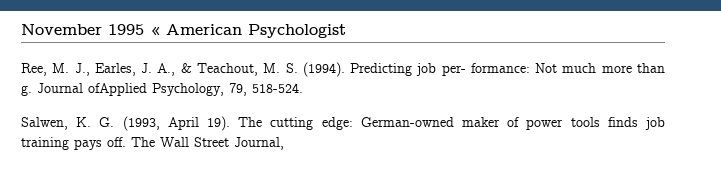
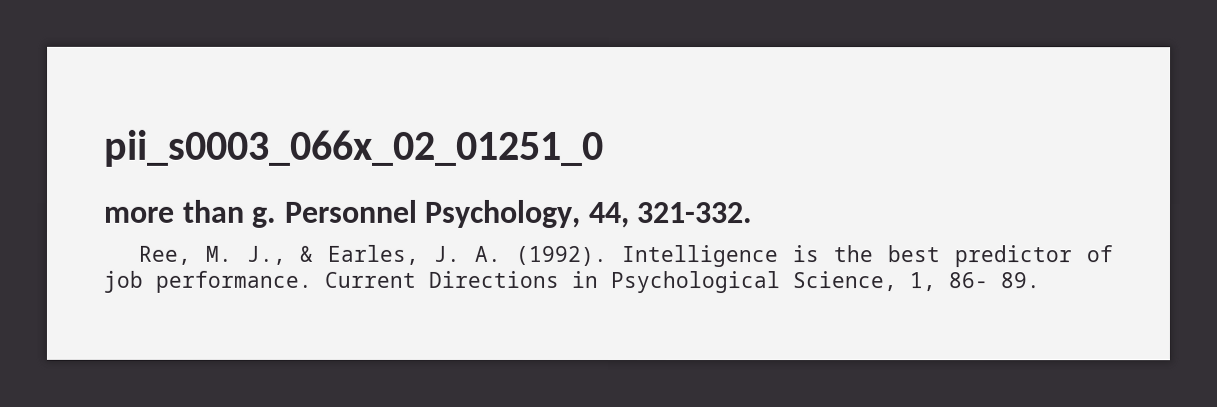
[21,24,346,38] November 1995 « American Psychologist -> [104,129,604,167] [103,199,754,229] pii_s0003_066x_02_01251_0 // more than g. Personnel Psychology, 44, 321-332.
(90, 69) none -> [299,245,314,262] &
[157,62,666,77] [21,83,303,96] [21,116,665,131] [21,137,284,150] A., & Teachout, M. S. (1994). Predicting job per- formance: Not much more than g. Journal ofApplied Psychology, 79, 518-524. // Salwen, K. G. (1993, April 19). The cutting edge: German-owned maker of power tools finds job training pays off. The Wall Street Journal, -> [474,245,1114,268] [103,270,1040,294] A. (1992). Intelligence is the best predictor of job performance. Current Directions in Psychological Science, 1, 86- 89.

